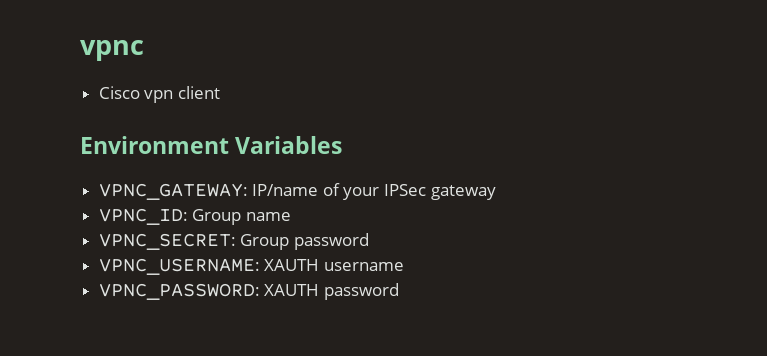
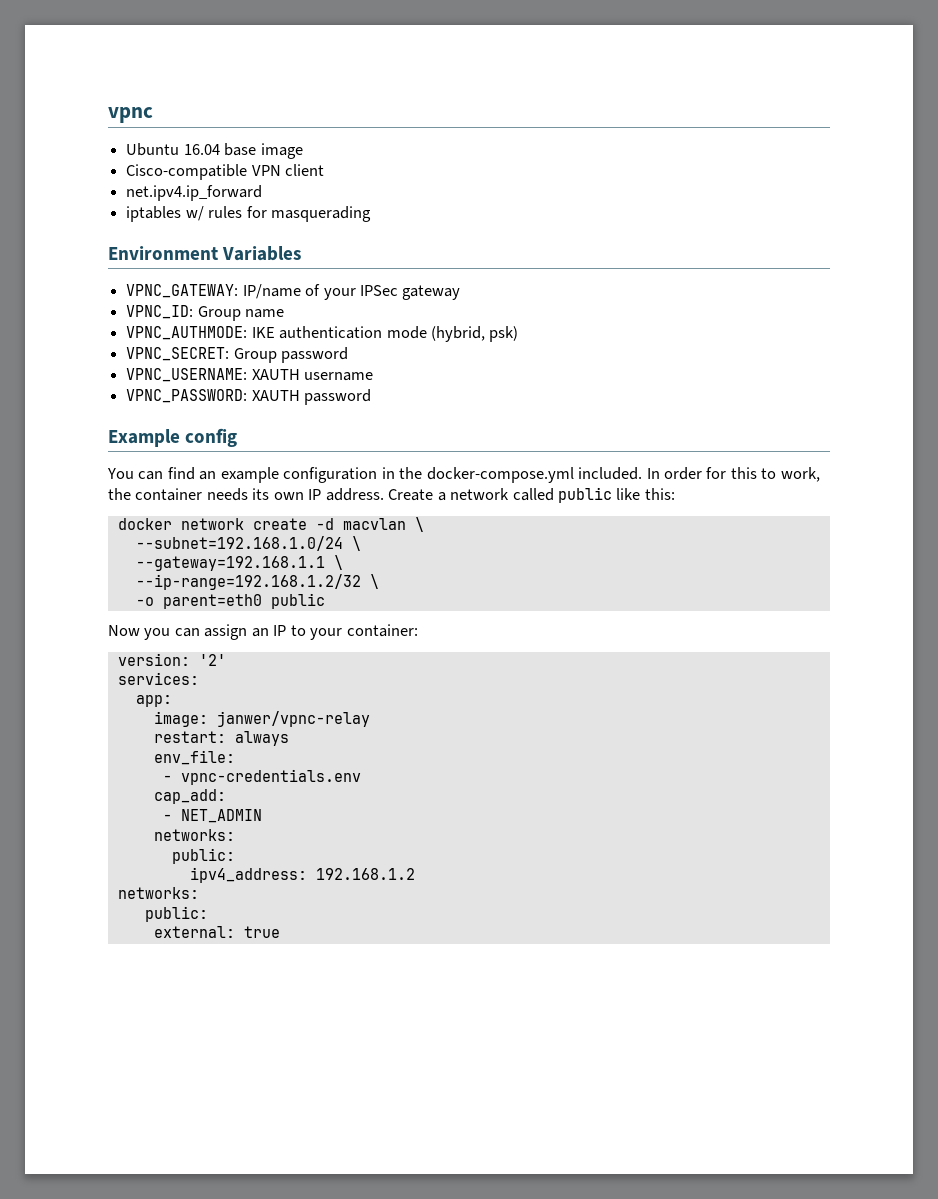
[98,86,220,103] Cisco vpn client -> [126,143,303,159] [126,164,325,180] [126,185,263,201] [126,206,371,222] Ubuntu 16.04 base image // Cisco-compatible VPN client // net.ipv4.ip_forward // iptables w/ rules for masquerading
(291, 216) none -> [126,326,519,342] // VPNC_AUTHMODE: IKE authentication mode (hybrid, psk)
(399, 291) none -> [108,428,238,447] [107,467,820,483] [108,487,675,503] [117,517,424,532] [135,536,361,551] [135,555,343,571] [135,574,379,590] [135,593,325,609] [108,624,418,640] [117,653,226,666] [117,672,199,685] [135,695,172,707] [153,711,370,727] [153,731,289,746] [153,750,235,765] [162,769,361,785] [153,789,226,804] [162,809,262,823] [153,829,235,841] [171,848,235,864] [189,867,415,883] [117,887,199,899] [144,906,208,922] [153,926,280,938] // Example config // You can find an example configuration in the docker-compose.yml included. In order for this to work, the container needs its own IP address. Create a network called public like this: // docker network create -d macvlan \ // --subnet=192.168.1.0/24 \ // --gateway=192.168.1.1 \ // --ip-range=192.168.1.2/32 \ // -o parent=eth0 public // Now you can assign an IP to your container: // version: '2' // services: // app: // image: janwer/vpnc-relay // restart: always // env_file: // - vpnc-credentials.env // cap_add: // - NET_ADMIN // networks: // public: // ipv4_address: 192.168.1.2 // networks: // public: // external: true

